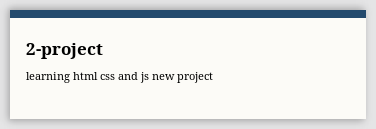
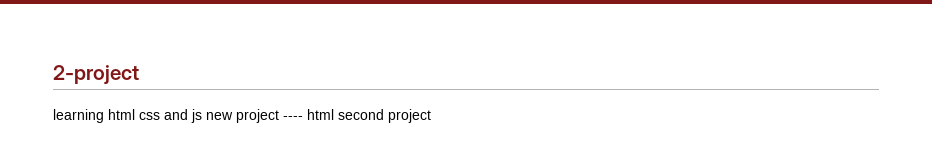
(213, 77) none -> [283,109,431,123] ---- html second project

